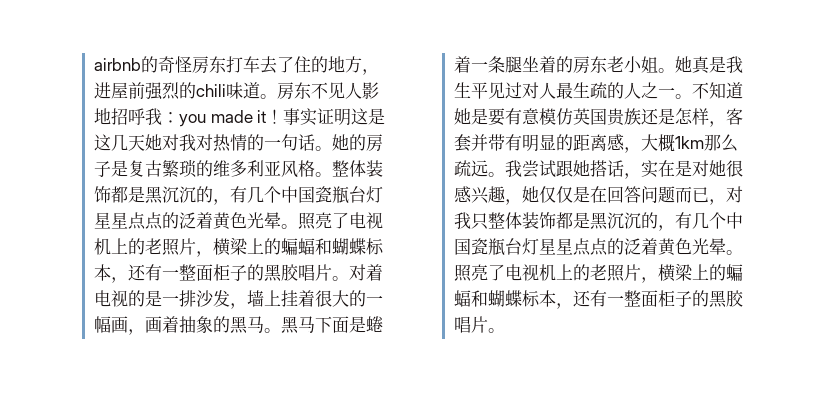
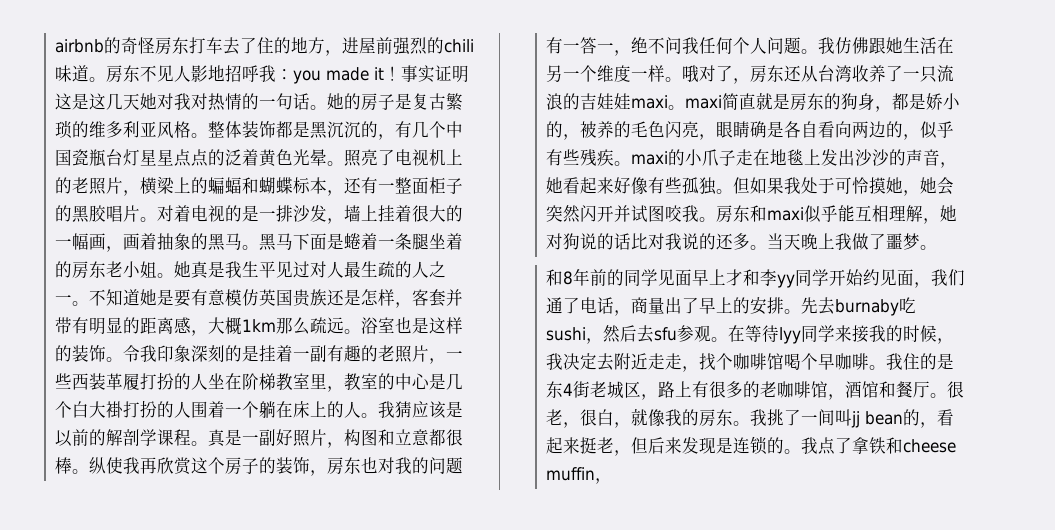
[505,160,744,179] [454,186,744,205] [454,212,744,231] [454,238,744,256] [454,263,744,283] [454,290,745,309] [454,316,506,333] 我尝试跟她搭话，实在是对她很感兴趣，她仅仅是在回答问题而已，对我只整体装饰都是黑沉沉的，有几个中国瓷瓶台灯星星点点的泛着黄色光晕。照亮了电视机上的老照片，横梁上的蝙蝠和蝴蝶标本，还有一整面柜子的黑胶唱片。 -> [361,317,464,334] [55,345,464,364] [55,372,464,392] [55,400,464,419] [55,429,464,448] [55,457,464,476] [546,37,955,56] [546,65,955,84] [546,93,961,112] [546,121,955,140] [546,149,958,168] [546,177,955,196] [546,205,958,224] [546,233,938,250] [546,268,966,288] [546,297,917,316] [546,325,955,344] [546,353,955,372] [546,381,965,400] [546,409,955,428] [546,436,957,456] [546,467,613,484] 浴室也是这样的装饰。令我印象深刻的是挂着一副有趣的老照片，一些西装革履打扮的人坐在阶梯教室里，教室的中心是几个白大褂打扮的人围着一个躺在床上的人。我猜应该是以前的解剖学课程。真是一副好照片，构图和立意都很棒。纵使我再欣赏这个房子的装饰，房东也对我的问题有一答一，绝不问我任何个人问题。我仿佛跟她生活在另一个维度一样。哦对了，房东还从台湾收养了一只流浪的吉娃娃maxi。maxi简直就是房东的狗身，都是娇小的，被养的毛色闪亮，眼睛确是各自看向两边的，似乎有些残疾。maxi的小爪子走在地毯上发出沙沙的声音，她看起来好像有些孤独。但如果我处于可怜摸她，她会突然闪开并试图咬我。房东和maxi似乎能互相理解，她对狗说的话比对我说的还多。当天晚上我做了噩梦。 // 和8年前的同学见面早上才和李yy同学开始约见面，我们通了电话，商量出了早上的安排。先去burnaby吃sushi，然后去sfu参观。在等待lyy同学来接我的时候，我决定去附近走走，找个咖啡馆喝个早咖啡。我住的是东4街老城区，路上有很多的老咖啡馆，酒馆和餐厅。很老，很白，就像我的房东。我挑了一间叫jj bean的，看起来挺老，但后来发现是连锁的。我点了拿铁和cheese muffin，

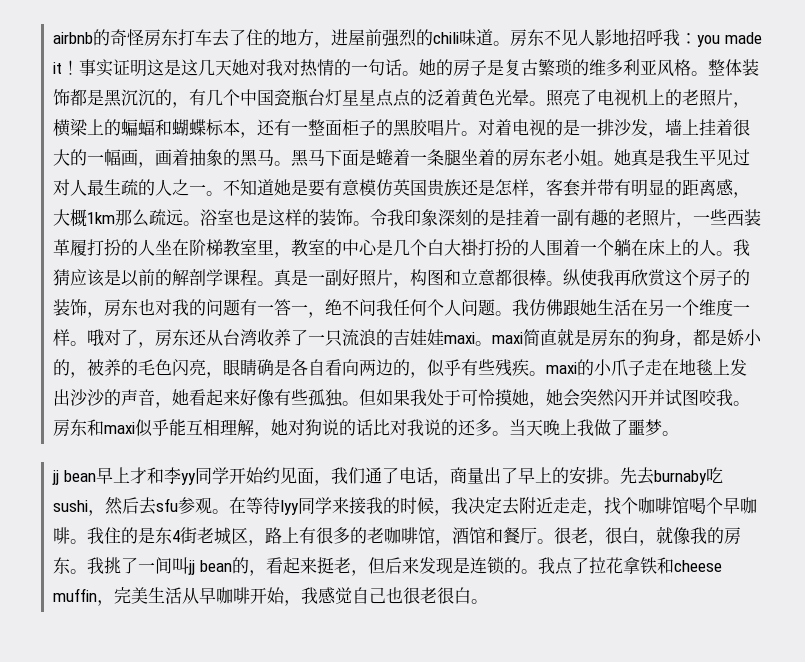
[546,268,693,286] 和8年前的同学见面 -> [52,470,96,485] jj bean
(853, 445) none -> [588,557,623,574] 拉花
(613, 481) none -> [114,587,489,606] 完美生活从早咖啡开始，我感觉自己也很老很白。

